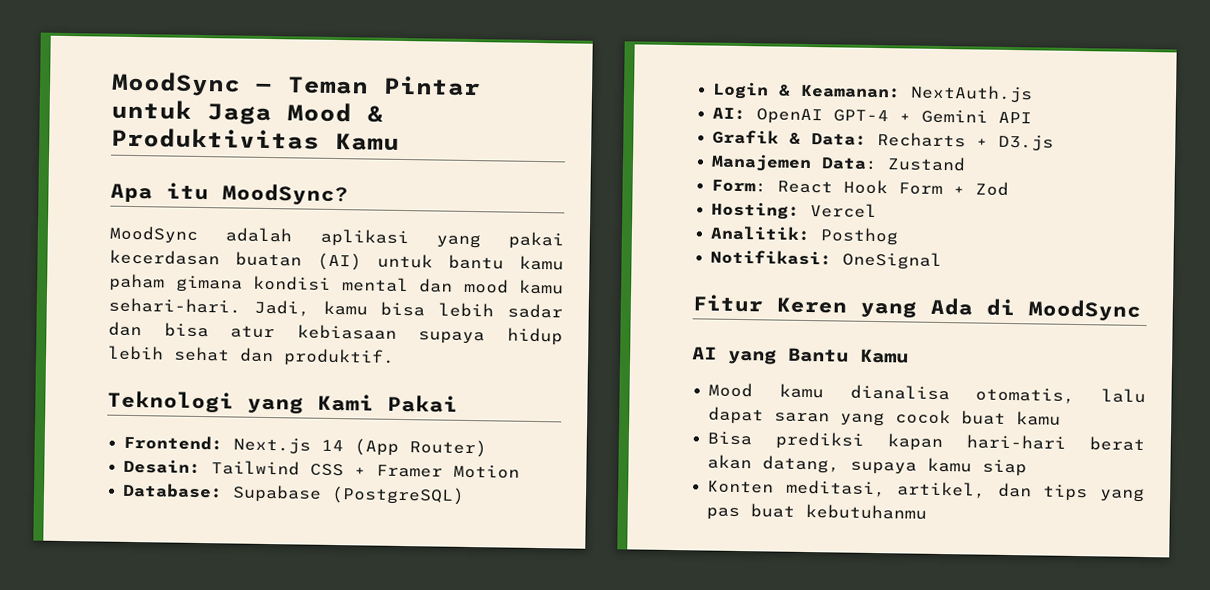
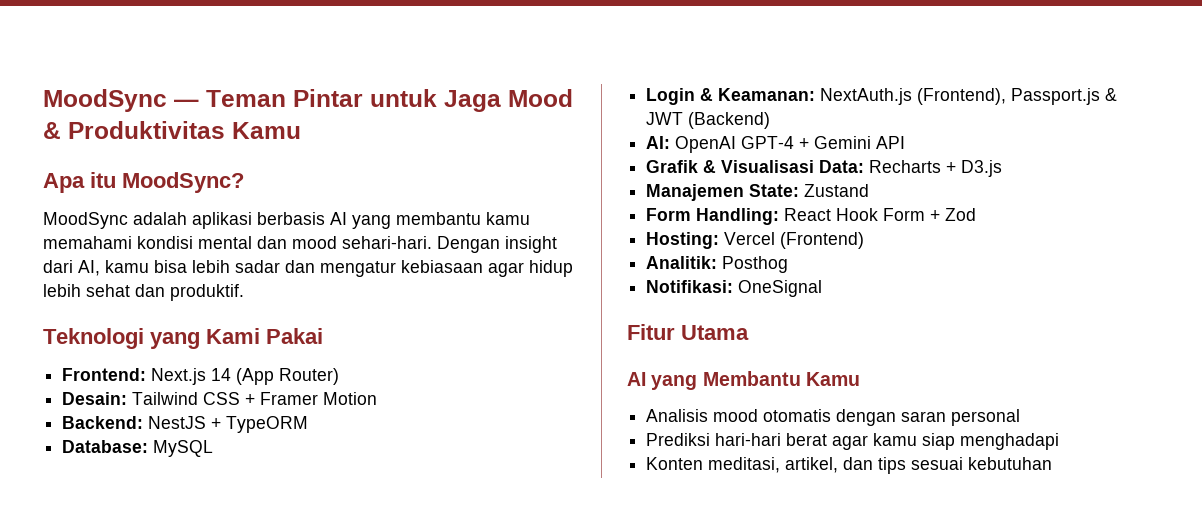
[435,231,564,250] [109,249,564,271] [109,273,564,295] [108,297,310,317] yang pakai kecerdasan buatan (AI) untuk bantu kamu paham gimana kondisi mental dan mood kamu sehari-hari. Jadi, -> [257,212,530,229] [43,236,557,253] [43,260,100,276] berbasis AI yang membantu kamu memahami kondisi mental dan mood sehari-hari. Dengan insight dari AI,
[163,322,486,345] bisa atur kebiasaan supaya -> [320,260,524,277] mengatur kebiasaan agar
(521, 471) none -> [62,416,309,433] // Backend: NestJS + TypeORM
[232,484,466,505] Supabase (PostgreSQL) -> [153,440,214,457] MySQL
(1034, 94) none -> [917,88,1118,105] [646,112,771,129] (Frontend), Passport.js & JWT (Backend)
(802, 138) none -> [721,160,815,173] Visualisasi
[821,157,879,171] Data: -> [749,184,800,197] State:
[711,179,768,193] Form: -> [646,208,780,225] Form Handling:
(878, 211) none -> [780,232,865,249] (Frontend)
[776,297,1141,321] [692,346,909,365] [708,382,1146,404] [708,406,1062,427] [707,431,1145,452] [707,454,918,475] Keren yang Ada di MoodSync // AI yang Bantu Kamu // Mood kamu dianalisa otomatis, lalu dapat saran yang cocok buat kamu // Bisa prediksi kapan hari-hari berat akan datang, supaya -> [681,325,749,340] [627,371,860,390] [646,409,1021,426] [646,433,869,450] Utama // AI yang Membantu Kamu // Analisis mood otomatis dengan saran personal // Prediksi hari-hari berat agar
(1028, 468) none -> [960,433,1060,450] menghadapi
[1099,488,1145,503] [706,503,928,521] yang pas buat kebutuhanmu -> [911,457,1053,470] sesuai kebutuhan

